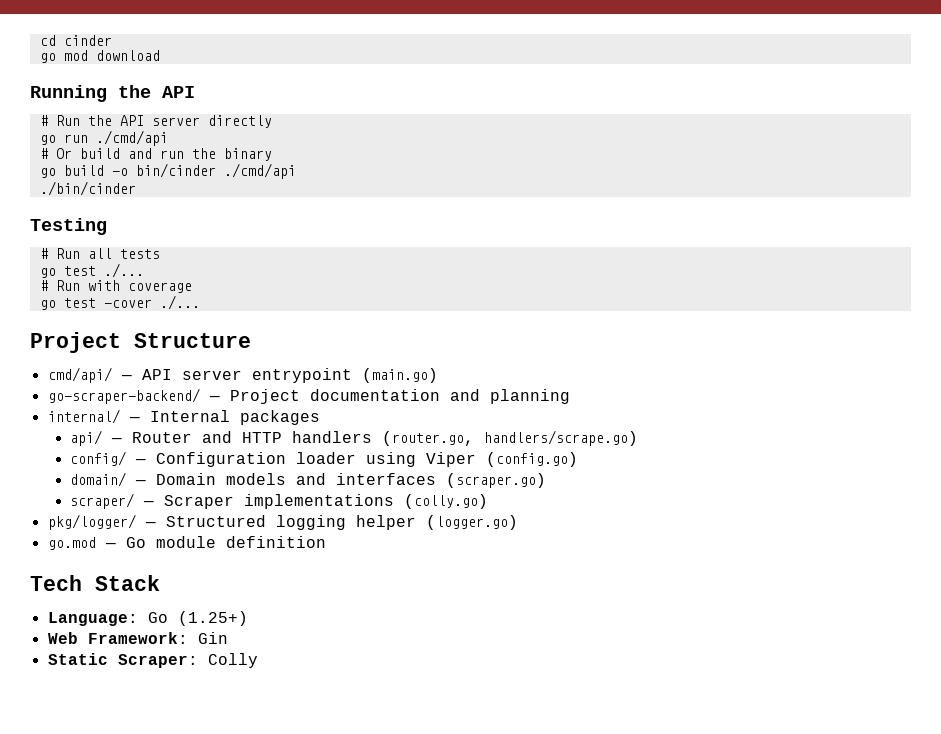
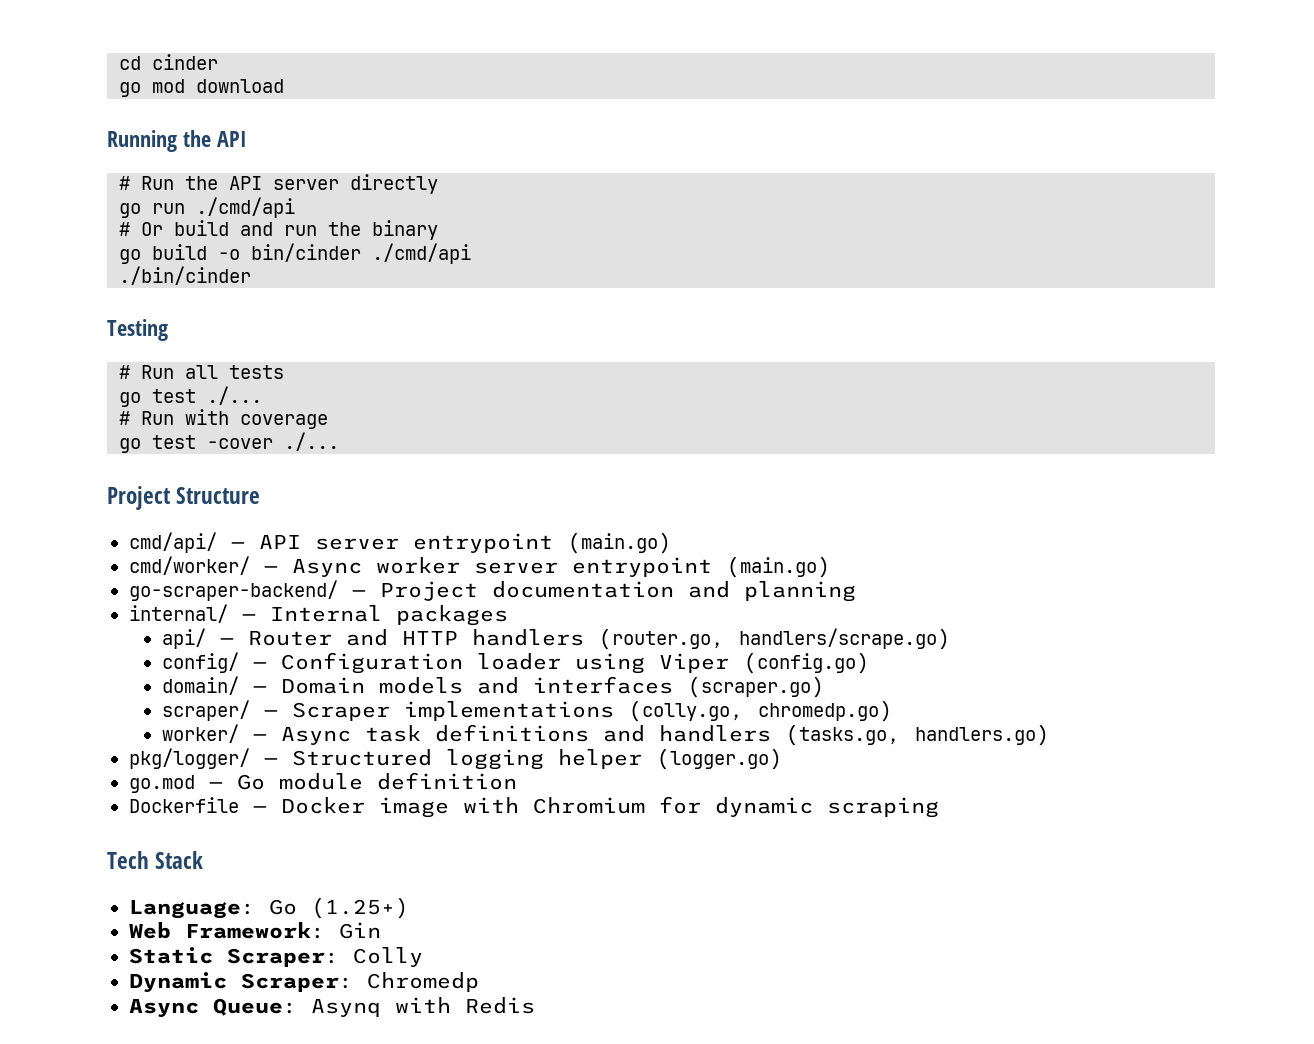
(438, 375) none -> [129,556,831,578] // cmd/worker/ — Async worker server entrypoint (main.go)
[404,494,489,509] (colly.go) -> [628,700,894,722] [162,724,1051,746] (colly.go, chromedp.go) // worker/ — Async task definitions and handlers (tasks.go, handlers.go)
(326, 542) none -> [129,796,939,818] // Dockerfile — Docker image with Chromium for dynamic scraping
(258, 660) none -> [129,972,479,993] [129,997,535,1018] // Dynamic Scraper: Chromedp // Async Queue: Asynq with Redis

